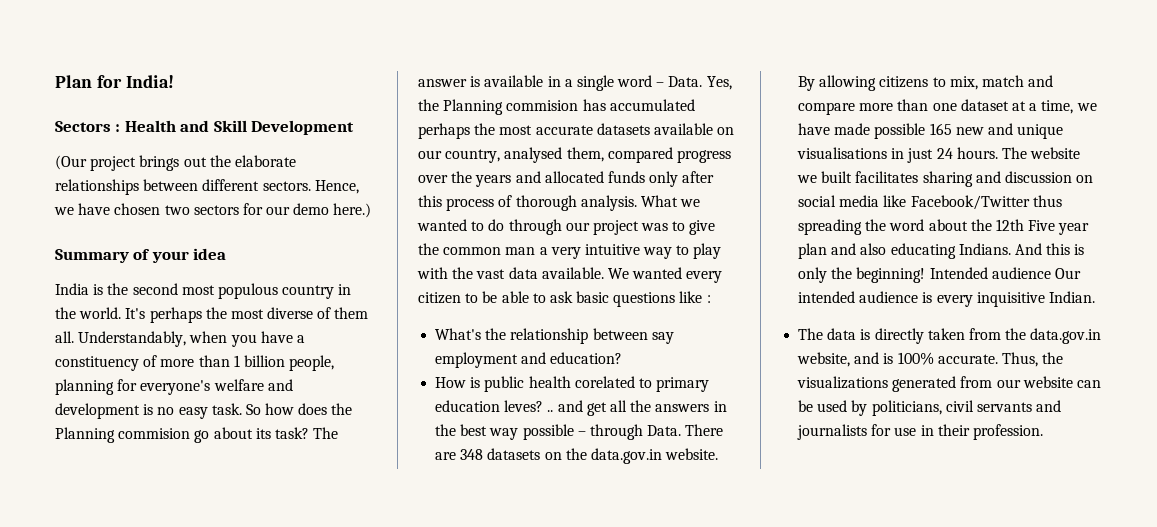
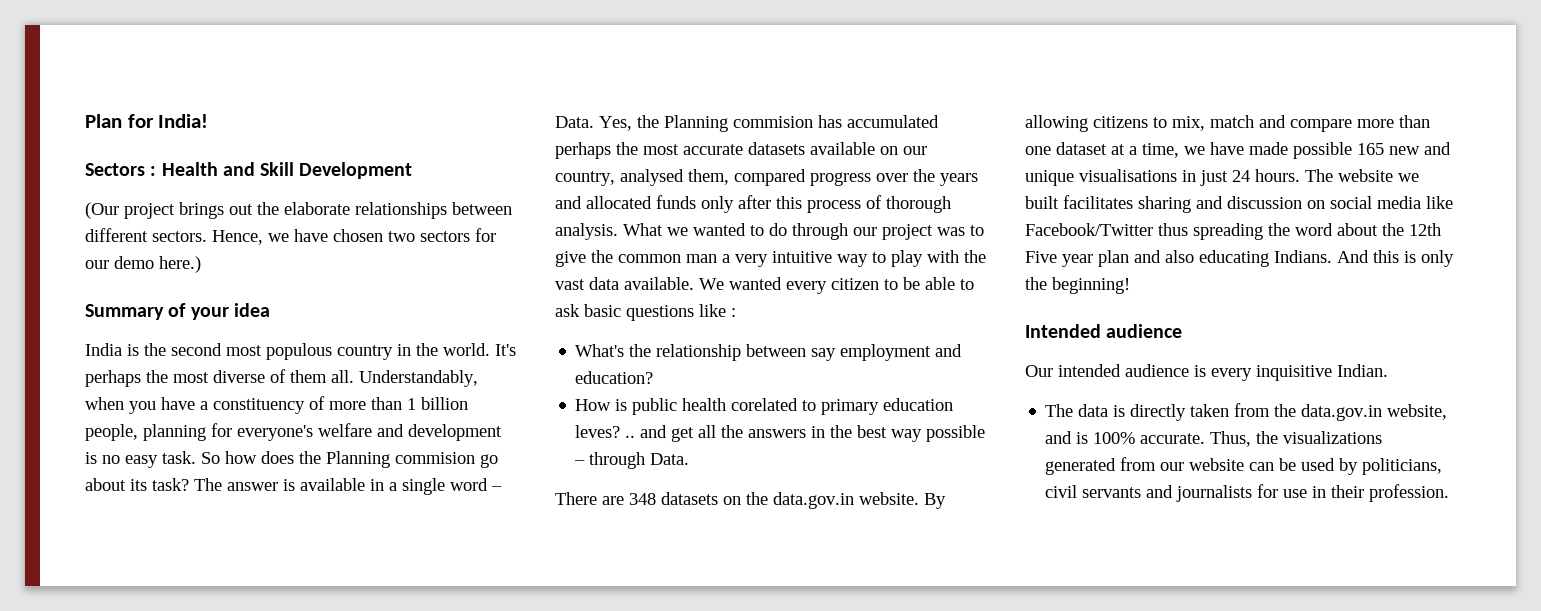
(682, 430) none -> (690, 459) //
(926, 275) none -> (1130, 285) //
(1051, 273) none -> (1183, 331) //

